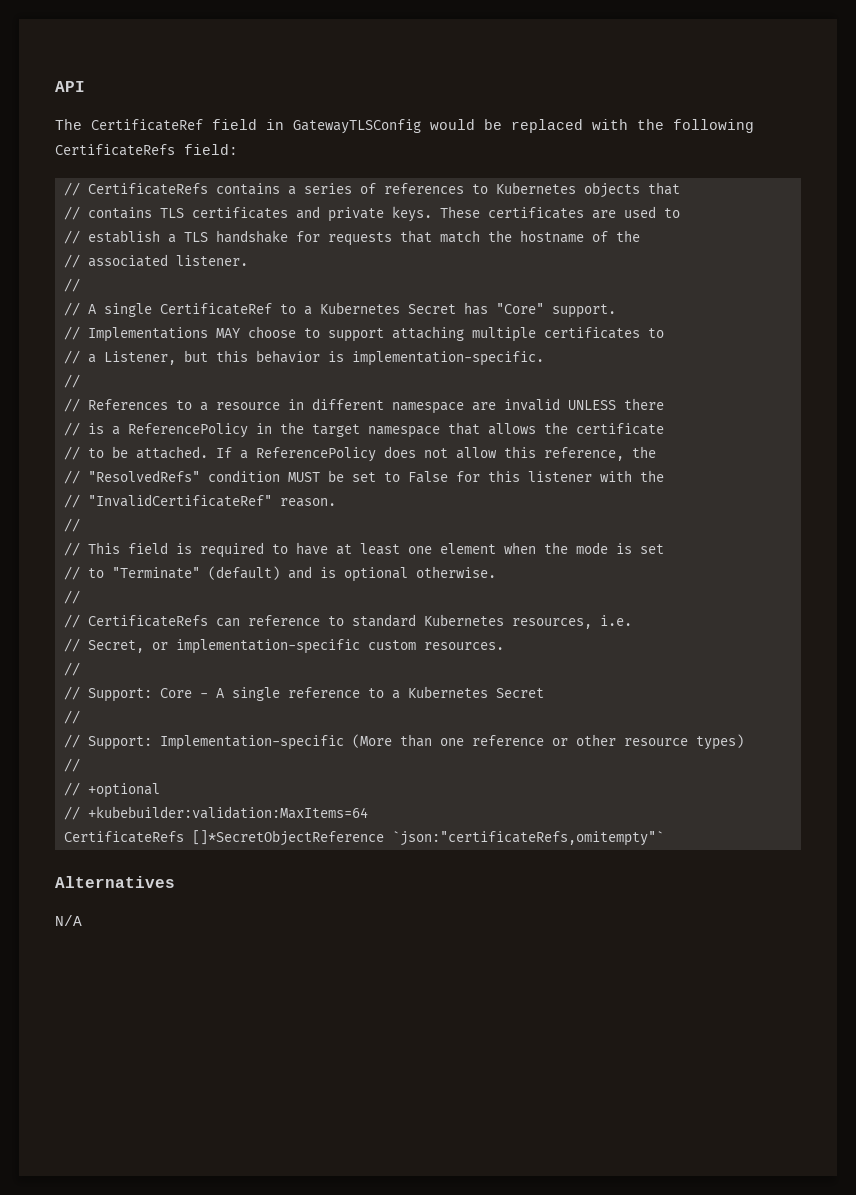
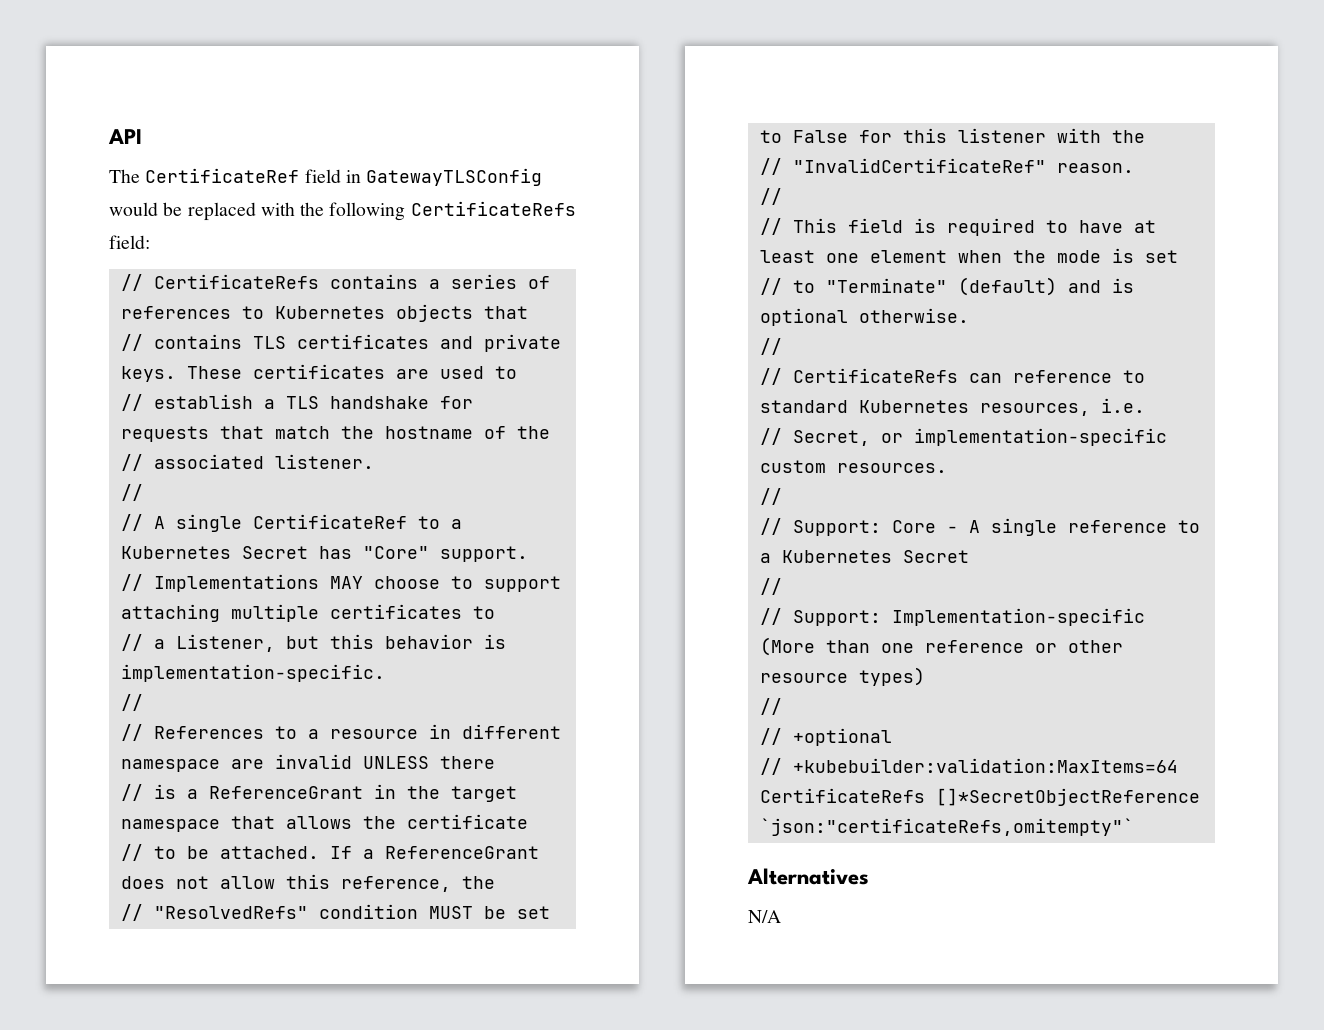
[127,423,248,438] ReferencePolicy -> [208,786,363,799] ReferenceGrant
[255,447,376,462] ReferencePolicy -> [384,846,539,859] ReferenceGrant

